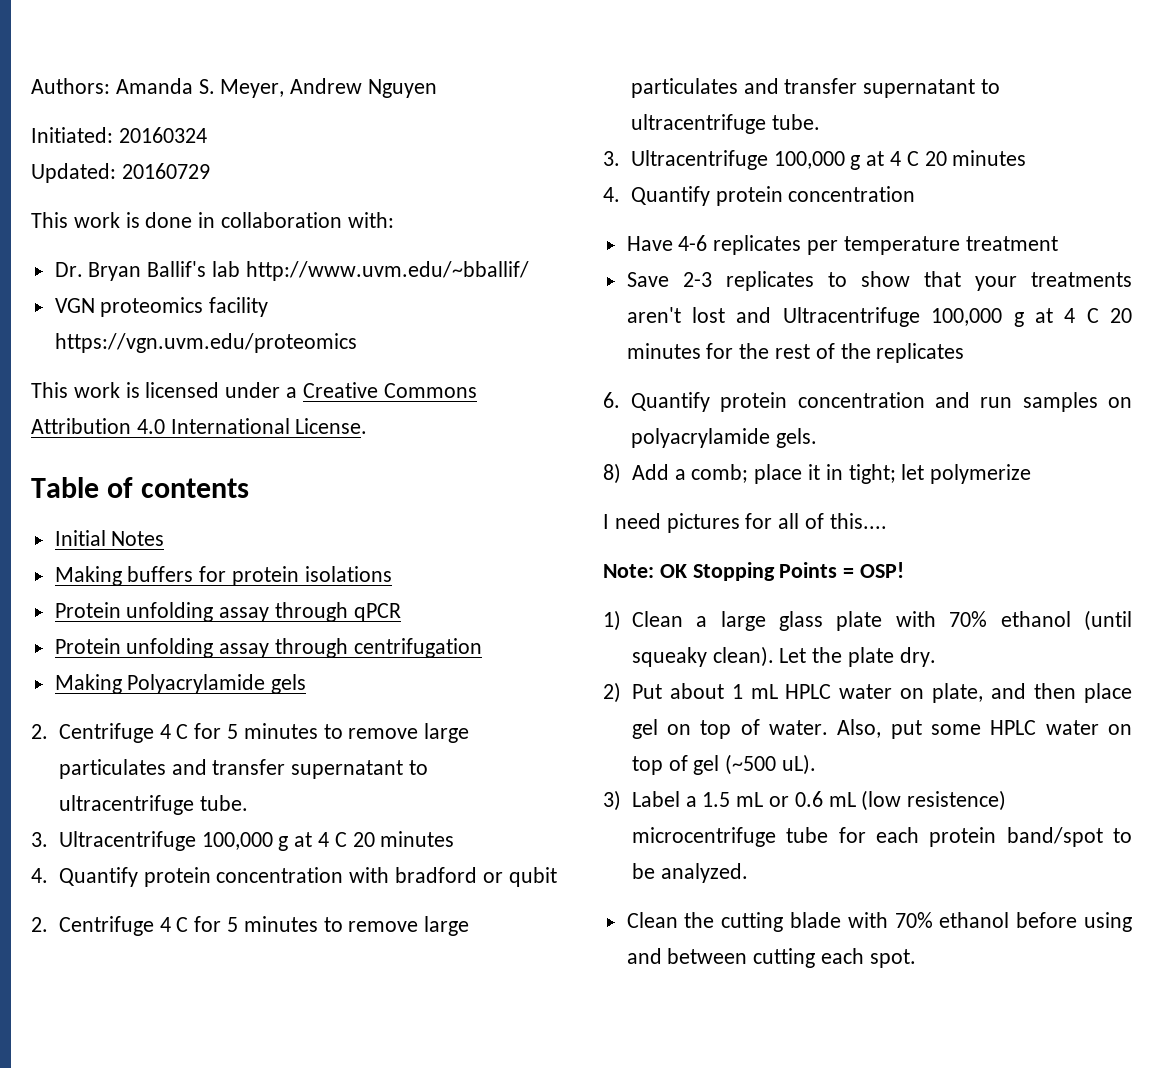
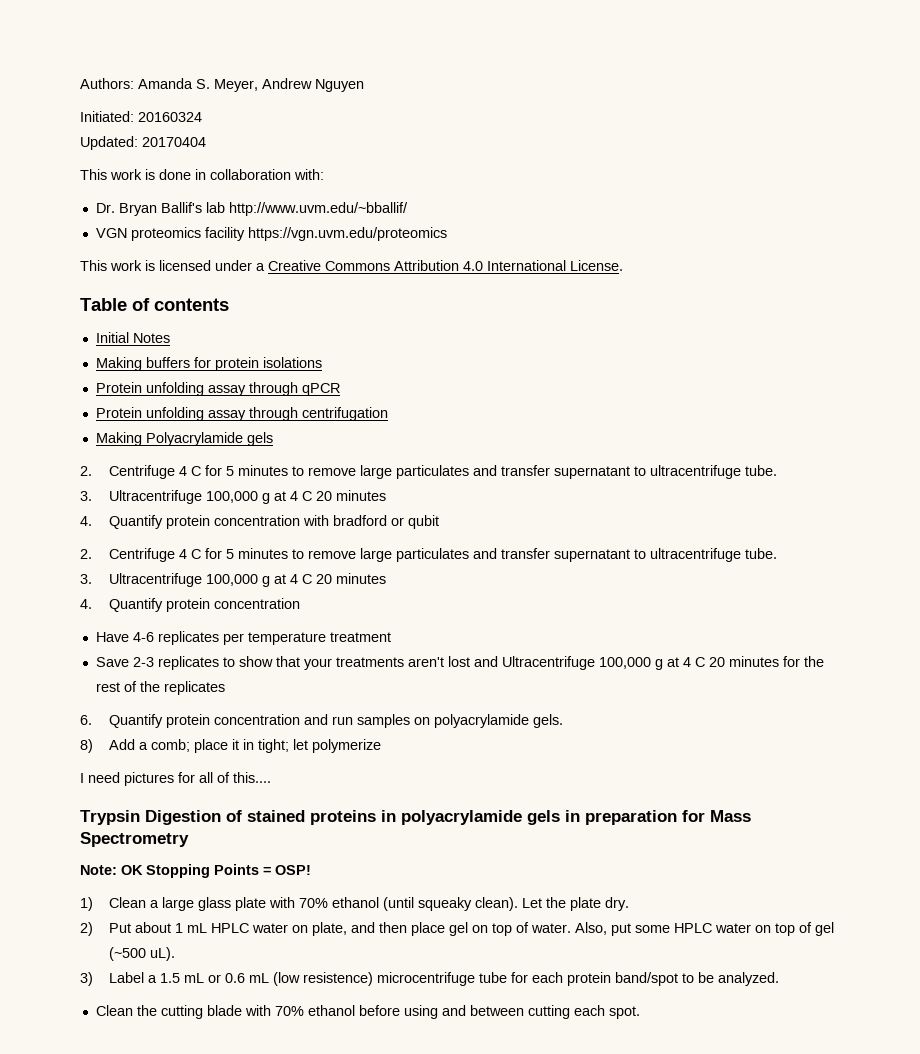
[121,163,210,179] 20160729 -> [142,137,206,147] 20170404
(887, 521) none -> [80,810,751,825] [80,832,189,847] // Trypsin Digestion of stained proteins in polyacrylamide gels in preparation for Mass Spectrometry

